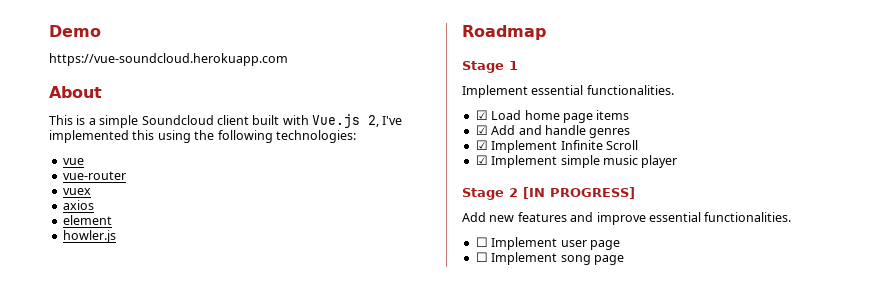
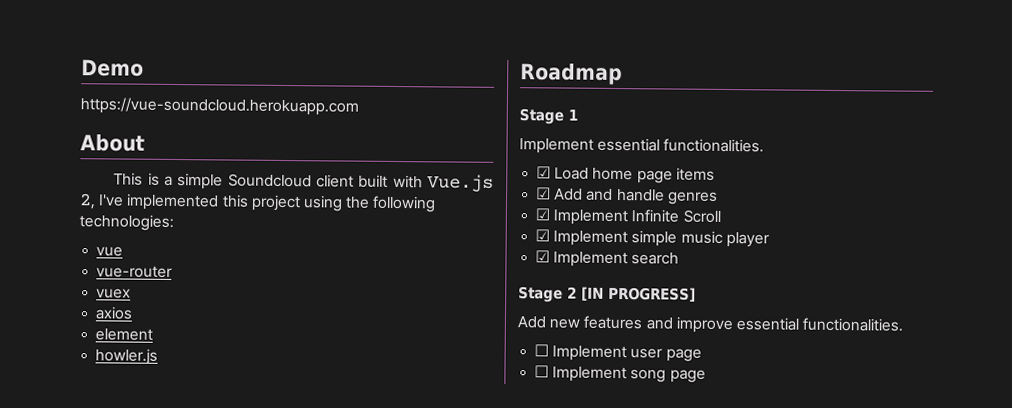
(155, 135) none -> [250,194,301,212] project
(678, 161) none -> [535,250,680,268] // ☑ Implement search

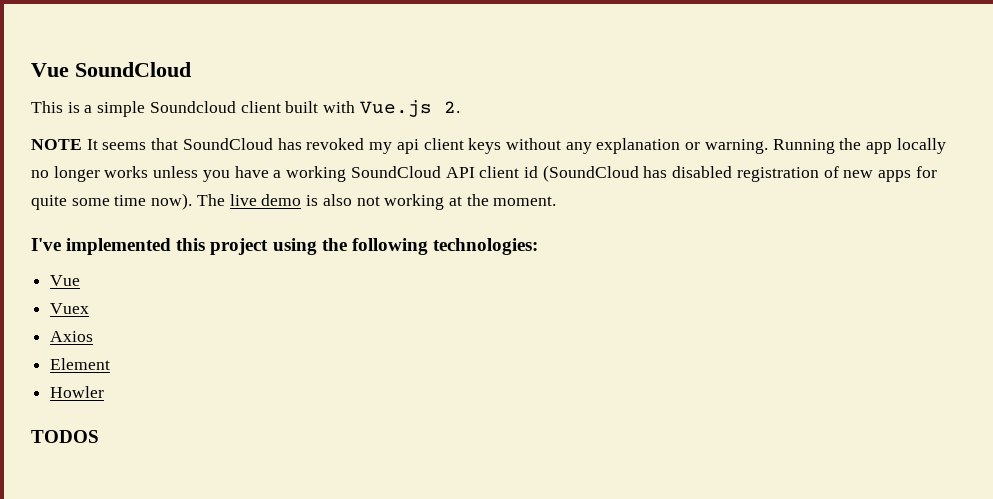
[81,59,144,77] [80,97,359,116] [80,134,145,152] Demo // https://vue-soundcloud.herokuapp.com // About -> [31,62,191,77] Vue SoundCloud
[79,193,96,210] 2, -> [443,101,460,113] [31,138,946,154] [31,165,937,182] [31,193,557,210] 2. // NOTE It seems that SoundCloud has revoked my api client keys without any explanation or warning. Running the app locally no longer works unless you have a working SoundCloud API client id (SoundCloud has disabled registration of new apps for quite some time now). The live demo is also not working at the moment. //
[96,246,124,257] [96,265,174,278] [96,288,132,299] [95,306,134,320] [95,328,154,341] [95,348,159,365] [520,63,623,86] [519,108,578,125] [519,137,765,154] [536,166,715,184] [536,187,718,205] [535,208,721,226] [535,229,770,248] [535,250,680,268] [518,286,696,303] [517,315,904,334] [534,344,702,362] [534,365,706,383] vue // vue-router // vuex // axios // element // howler.js // Roadmap // Stage 1 // Implement essential functionalities. // ☑ Load home page items // ☑ Add and handle genres // ☑ Implement Infinite Scroll // ☑ Implement simple music player // ☑ Implement search // Stage 2 [IN PROGRESS] // Add new features and improve essential functionalities. // ☐ Implement user page // ☐ Implement song page -> [50,275,81,286] [50,303,90,314] [50,331,94,342] [50,358,111,370] [50,386,105,398] [31,430,99,443] Vue // Vuex // Axios // Element // Howler // TODOS

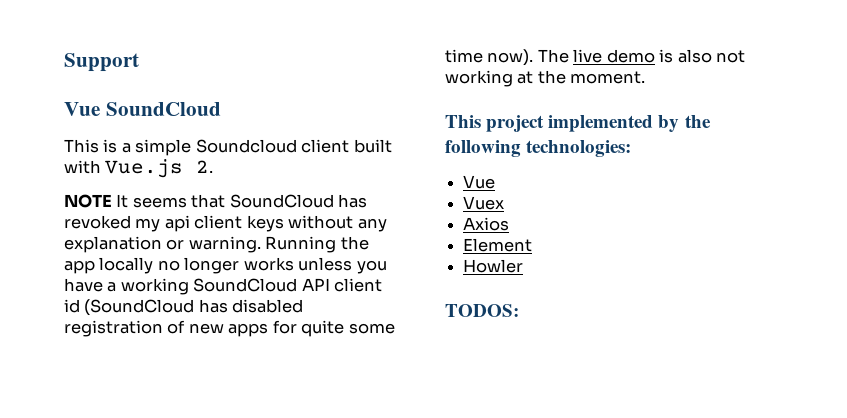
(31, 70) none -> [64,53,139,72] Support //
[31,238,317,255] I've implemented this project using -> [445,115,680,132] This project implemented by
[31,430,99,443] TODOS -> [445,304,519,317] TODOS:

